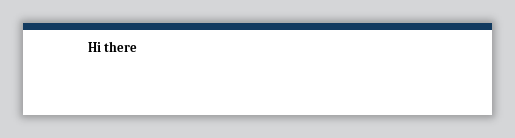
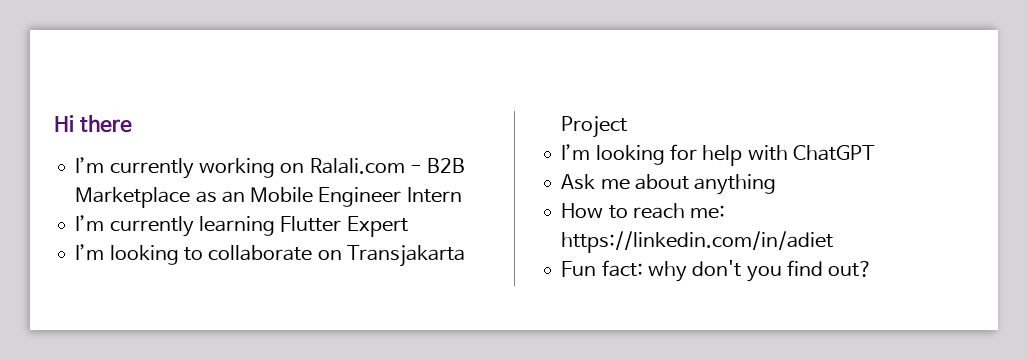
(138, 46) none -> [75,157,466,179] [75,187,462,208] [75,215,408,237] [75,244,465,267] [561,116,628,138] [561,144,875,166] [561,174,777,195] [561,203,726,219] [561,231,834,253] [561,260,873,282] // I’m currently working on Ralali.com - B2B Marketplace as an Mobile Engineer Intern // I’m currently learning Flutter Expert // I’m looking to collaborate on Transjakarta Project // I’m looking for help with ChatGPT // Ask me about anything // How to reach me: https://linkedin.com/in/adiet // Fun fact: why don't you find out?

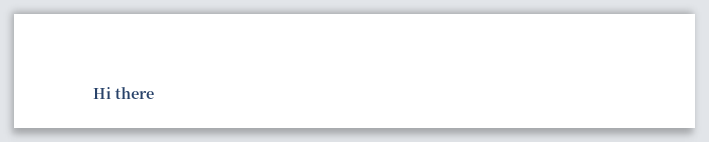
[75,157,466,179] [75,187,462,208] [75,215,408,237] [75,244,465,267] [561,116,628,138] [561,144,875,166] [561,174,777,195] [561,203,726,219] [561,231,834,253] [561,260,873,282] // I’m currently working on Ralali.com - B2B Marketplace as an Mobile Engineer Intern // I’m currently learning Flutter Expert // I’m looking to collaborate on Transjakarta Project // I’m looking for help with ChatGPT // Ask me about anything // How to reach me: https://linkedin.com/in/adiet // Fun fact: why don't you find out? -> (154, 93) none

